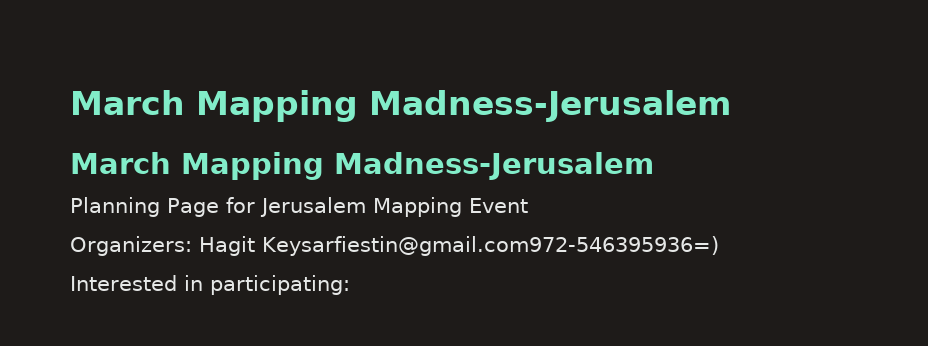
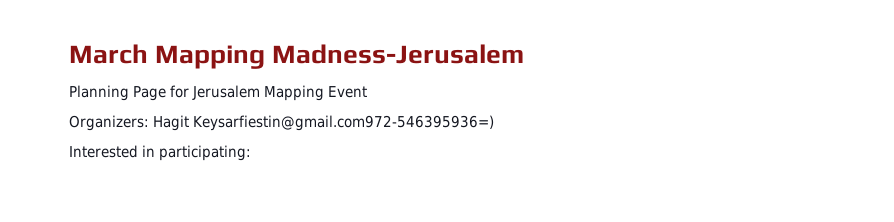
[70,90,731,122] [70,152,654,180] March Mapping Madness-Jerusalem // March Mapping Madness-Jerusalem -> [69,44,525,69] March Mapping Madness-Jerusalem

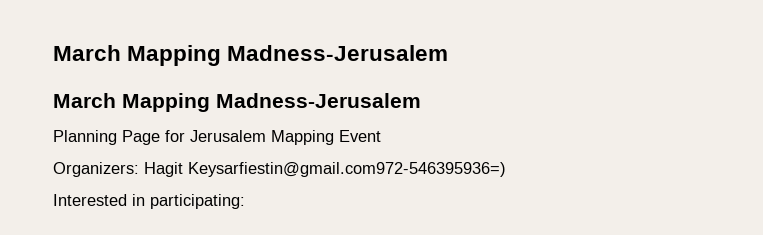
[69,44,525,69] March Mapping Madness-Jerusalem -> [53,45,449,66] [53,93,421,112] March Mapping Madness-Jerusalem // March Mapping Madness-Jerusalem

